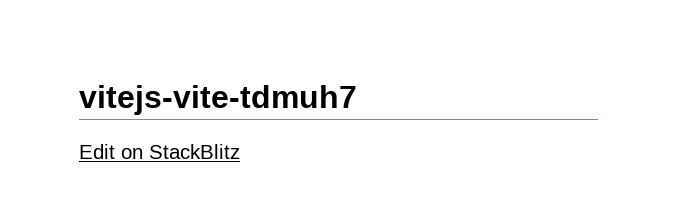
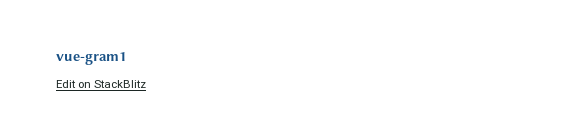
[79,85,357,115] vitejs-vite-tdmuh7 -> [56,52,126,65] vue-gram1

